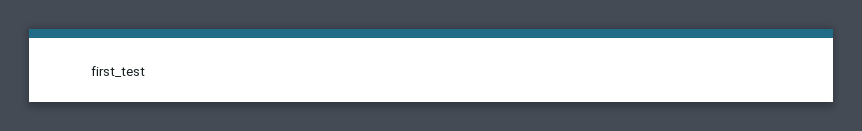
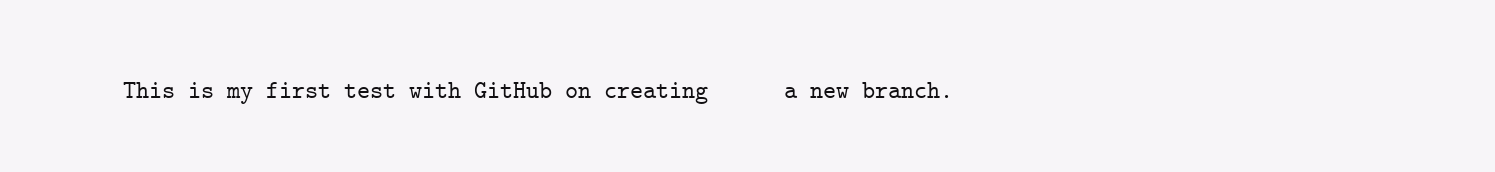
[91,66,145,77] first_test -> [123,82,953,104] This is my first test with GitHub on creating a new branch.

